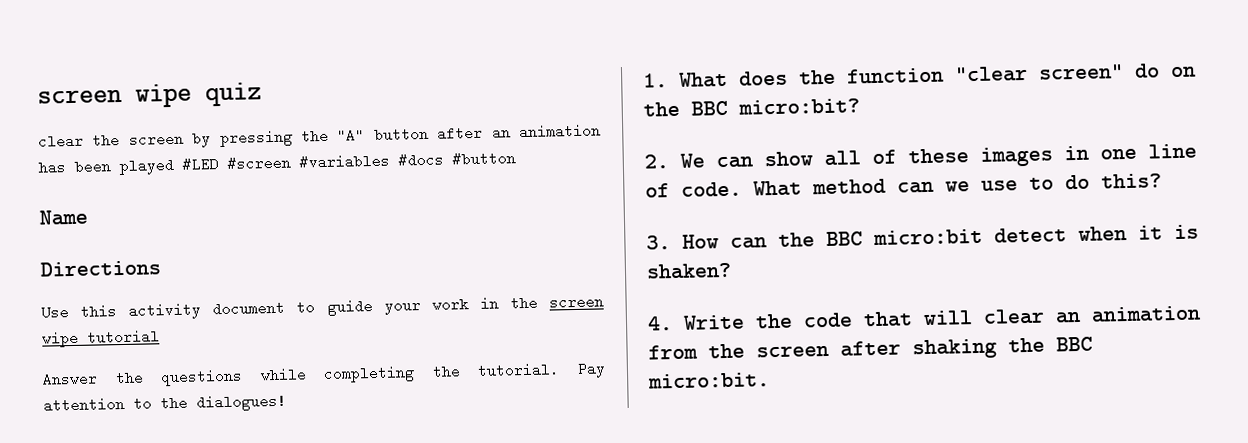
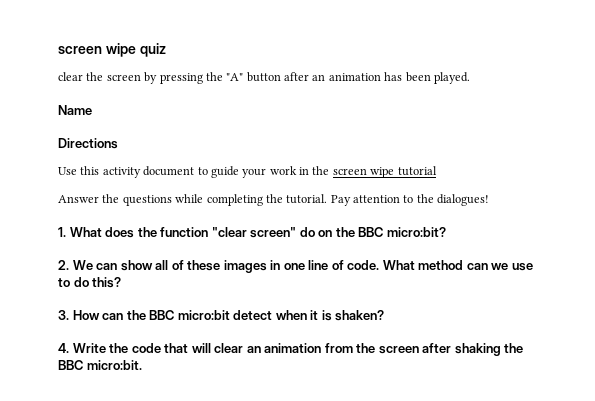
[119,151,516,176] played #LED #screen #variables #docs #button -> [433,72,470,84] played.

